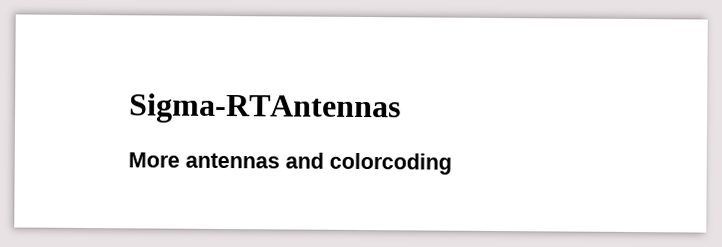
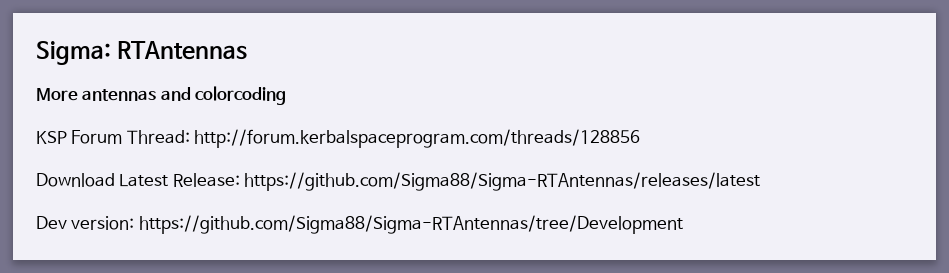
[129,93,401,125] Sigma-RTAntennas -> [36,41,248,65] Sigma: RTAntennas
(452, 163) none -> [36,129,641,148] [36,172,761,191] [36,215,683,234] // KSP Forum Thread: http://forum.kerbalspaceprogram.com/threads/128856 // Download Latest Release: https://github.com/Sigma88/Sigma-RTAntennas/releases/latest // Dev version: https://github.com/Sigma88/Sigma-RTAntennas/tree/Development

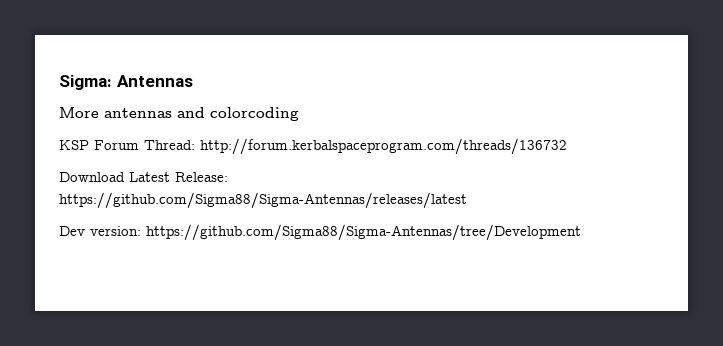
[117,41,248,60] RTAntennas -> [116,75,193,87] Antennas
[194,129,641,148] http://forum.kerbalspaceprogram.com/threads/128856 -> [200,138,567,155] http://forum.kerbalspaceprogram.com/threads/136732
[244,172,761,191] https://github.com/Sigma88/Sigma-RTAntennas/releases/latest -> [59,192,467,209] https://github.com/Sigma88/Sigma-Antennas/releases/latest
[138,215,683,234] https://github.com/Sigma88/Sigma-RTAntennas/tree/Development -> [146,224,581,241] https://github.com/Sigma88/Sigma-Antennas/tree/Development

